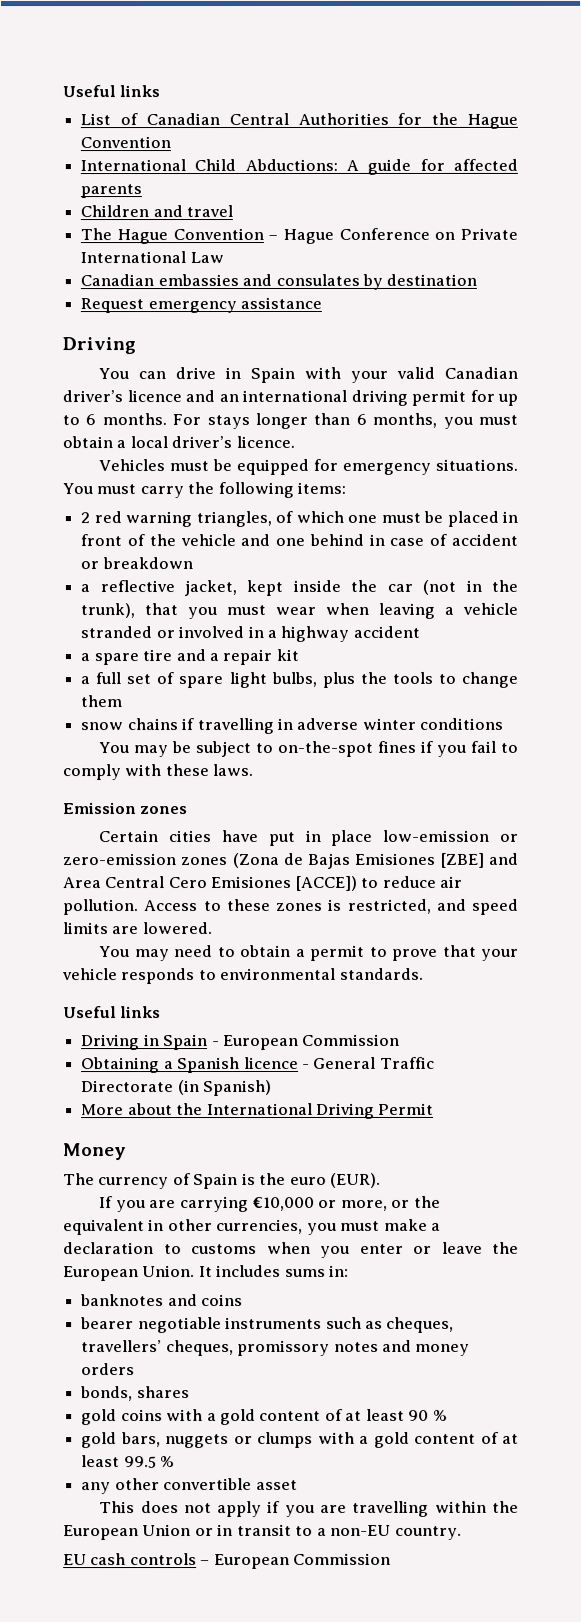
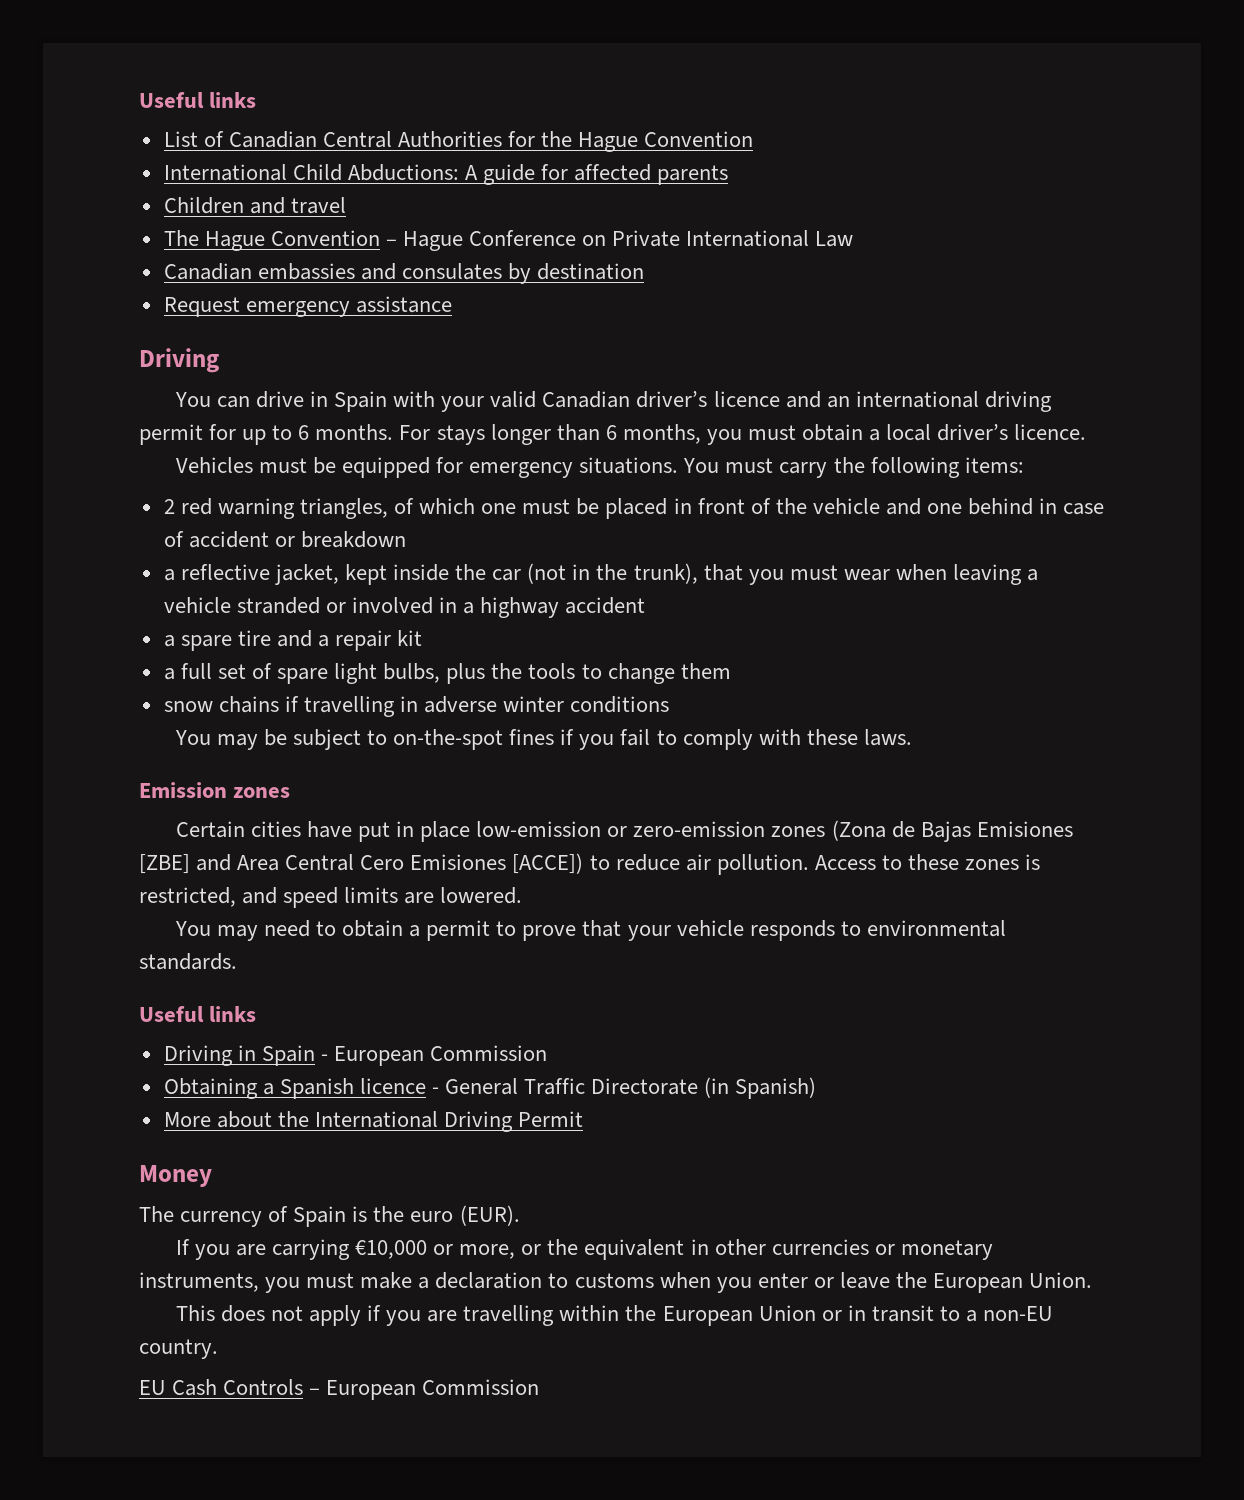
[216,1218,304,1235] currencies, -> [771,1239,993,1260] [139,1272,259,1292] currencies or monetary instruments,
[198,1264,350,1278] [80,1294,244,1307] [80,1316,455,1334] [81,1339,471,1357] [81,1363,136,1376] [80,1386,190,1402] [81,1408,448,1426] [81,1431,520,1449] [81,1455,176,1469] [81,1478,298,1495] It includes sums in: // banknotes and coins // bearer negotiable instruments such as cheques, travellers’ cheques, promissory notes and money orders // bonds, shares // gold coins with a gold content of at least 90 % // gold bars, nuggets or clumps with a gold content of at least 99.5 % // any other convertible asset -> (1093, 1280) none
[90,1553,197,1566] cash controls -> [172,1379,304,1396] Cash Controls

